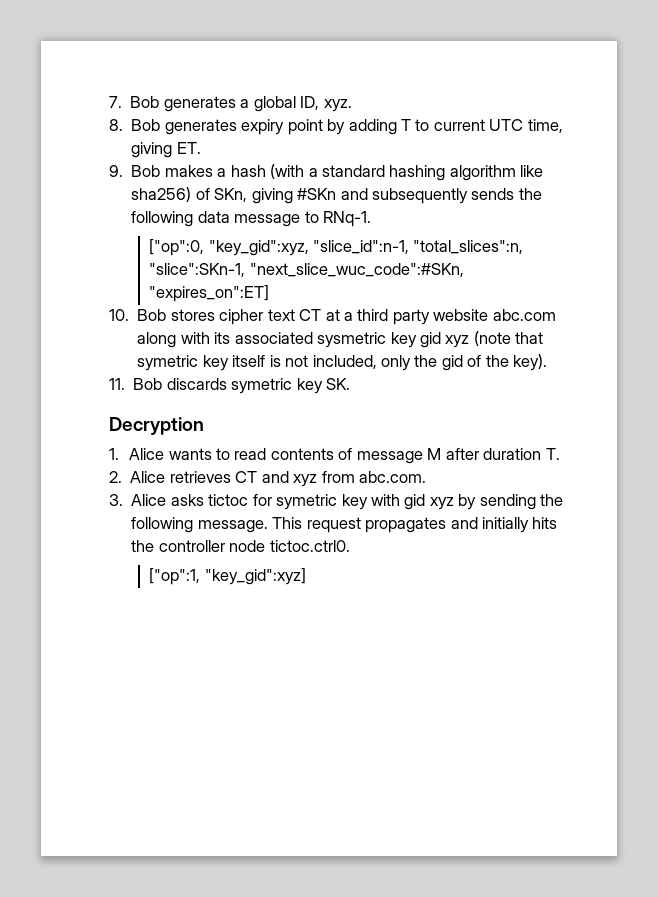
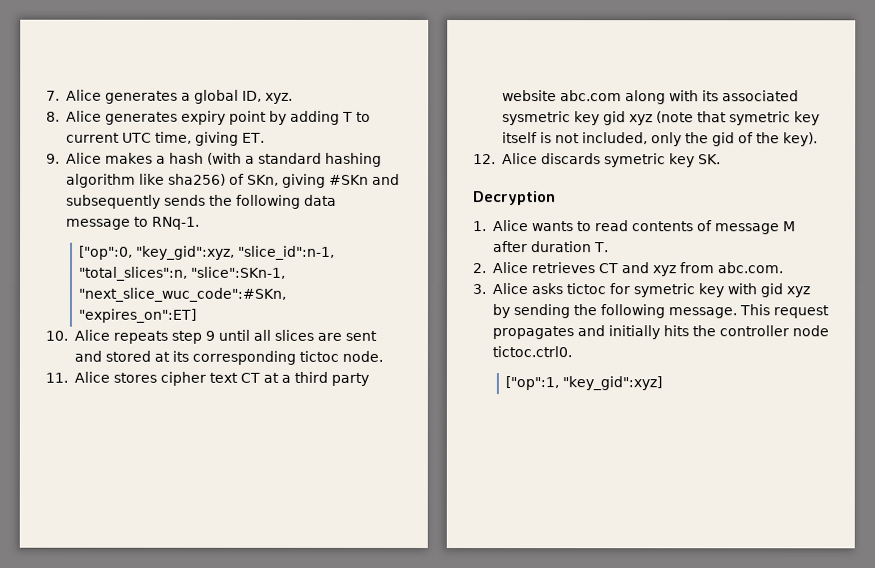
[130,96,160,108] Bob -> [65,89,102,101] Alice
[131,119,161,131] Bob -> [65,110,102,122] Alice
[131,165,161,177] Bob -> [65,152,102,164] Alice
[137,309,167,321] Bob -> [73,329,377,344] [73,350,383,365] [45,371,110,383] Alice repeats step 9 until all slices are sent and stored at its corresponding tictoc node. // 11. Alice
[109,378,163,390] 11. Bob -> [473,153,538,165] 12. Alice

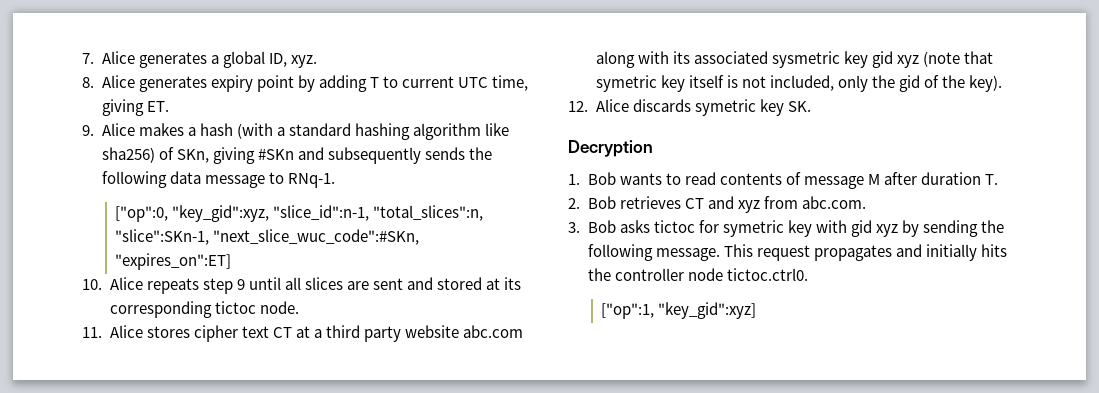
[492,220,529,232] Alice -> [587,172,616,185] Bob
[492,262,529,274] Alice -> [587,196,616,209] Bob
[491,283,529,295] Alice -> [587,220,616,233] Bob

